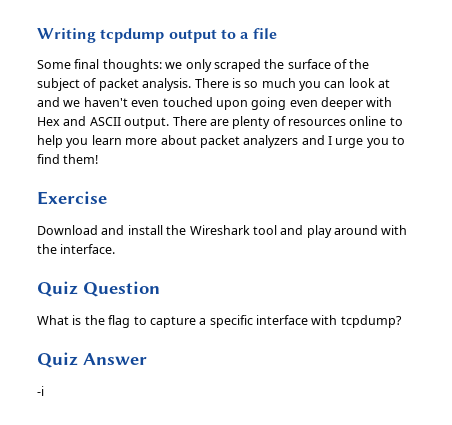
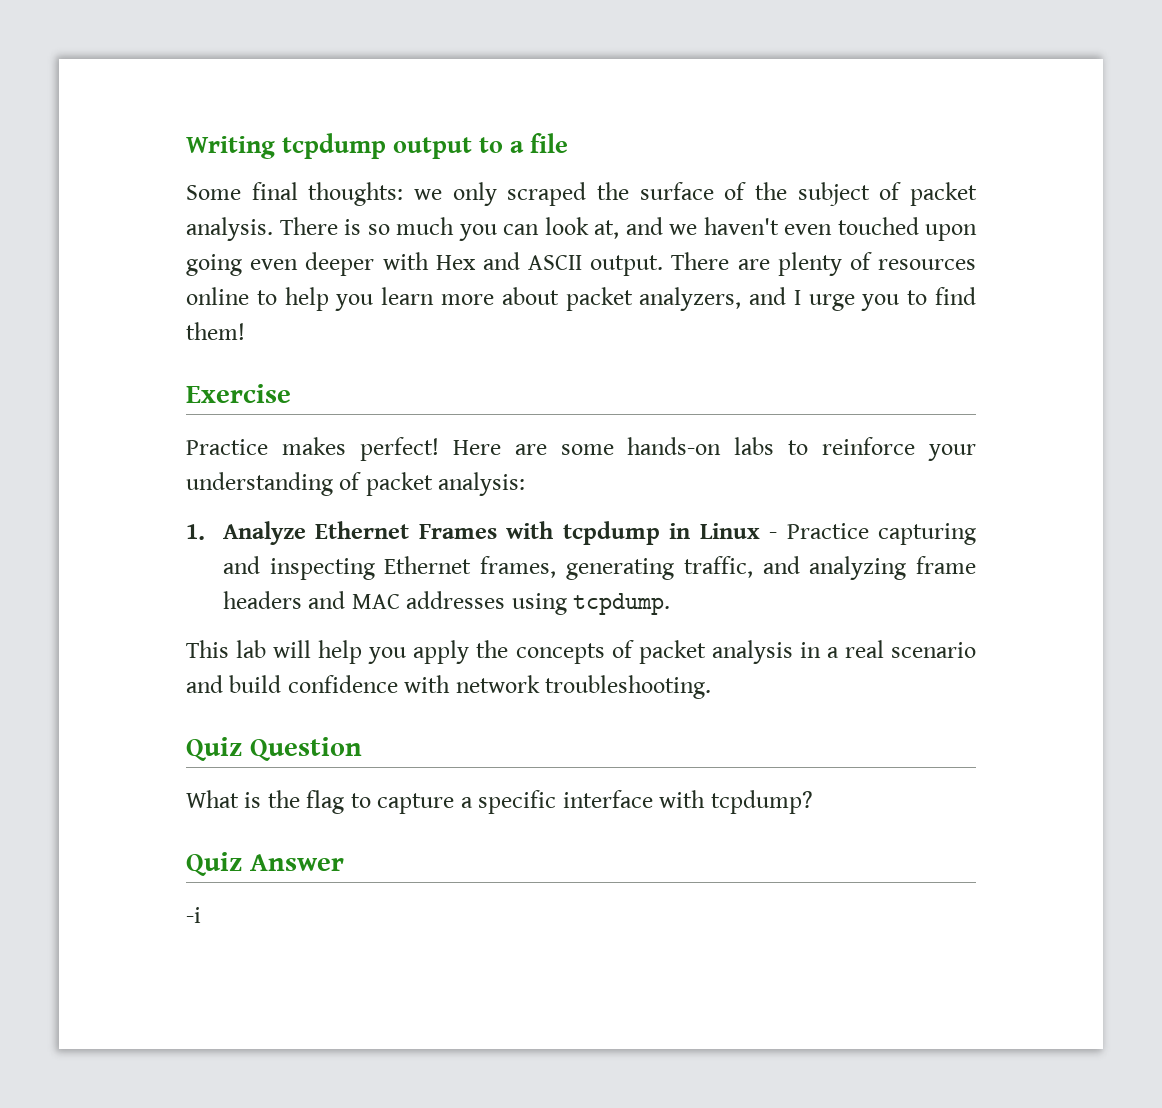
[378,79,391,88] at -> [594,220,619,239] at,
[243,135,299,148] analyzers -> [639,287,742,311] analyzers,
[37,225,408,238] [37,244,116,254] Download and install the Wireshark tool and play around with the interface. -> [186,437,976,461] [186,472,526,496] [186,521,976,545] [222,556,976,580] [222,591,671,615] [186,640,976,664] [186,675,712,699] Practice makes perfect! Here are some hands-on labs to reinforce your understanding of packet analysis: // 1. Analyze Ethernet Frames with tcpdump in Linux - Practice capturing and inspecting Ethernet frames, generating traffic, and analyzing frame headers and MAC addresses using tcpdump. // This lab will help you apply the concepts of packet analysis in a real scenario and build confidence with network troubleshooting.

